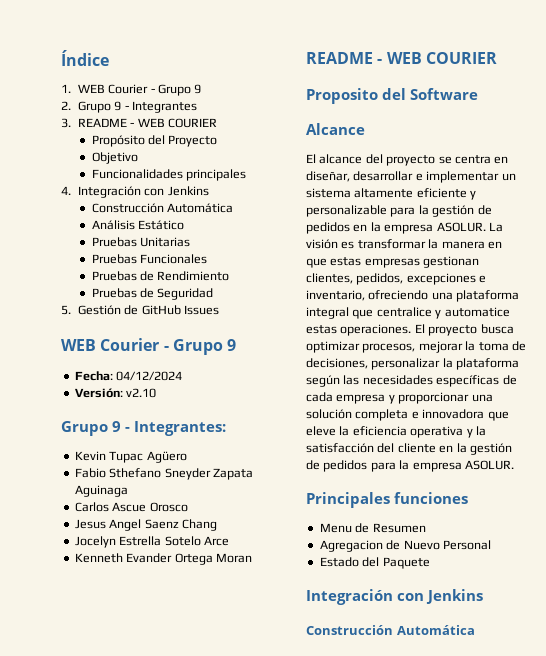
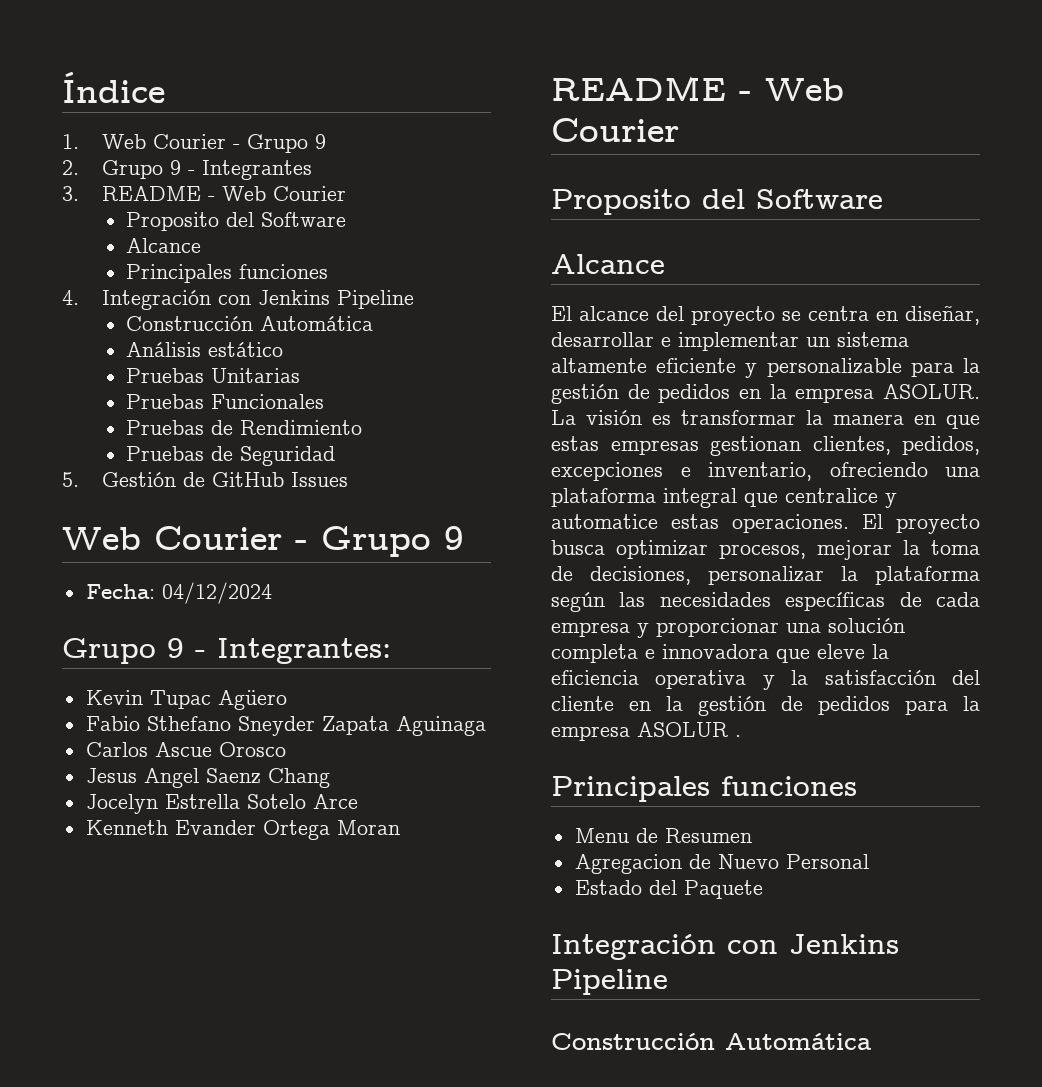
[77,84,105,93] WEB -> [102,134,147,149] Web
[137,118,217,128] [91,135,218,147] [91,152,138,164] [91,169,246,181] WEB COURIER // Propósito del Proyecto // Objetivo // Funcionalidades principales -> [222,186,347,201] [125,212,346,231] [125,238,201,253] [125,264,328,283] Web Courier // Proposito del Software // Alcance // Principales funciones
(209, 191) none -> [337,290,415,309] Pipeline
[137,220,184,230] Estático -> [207,342,283,357] estático
[61,339,96,351] WEB -> [62,527,141,550] Web
[74,388,157,398] // Versión: v2.10 -> (272, 593) none
[386,52,497,64] WEB COURIER -> [765,78,844,101] [551,118,679,142] Web Courier
[464,460,514,470] ASOLUR. -> [637,722,741,737] ASOLUR .
(483, 596) none -> [551,969,668,995] Pipeline

